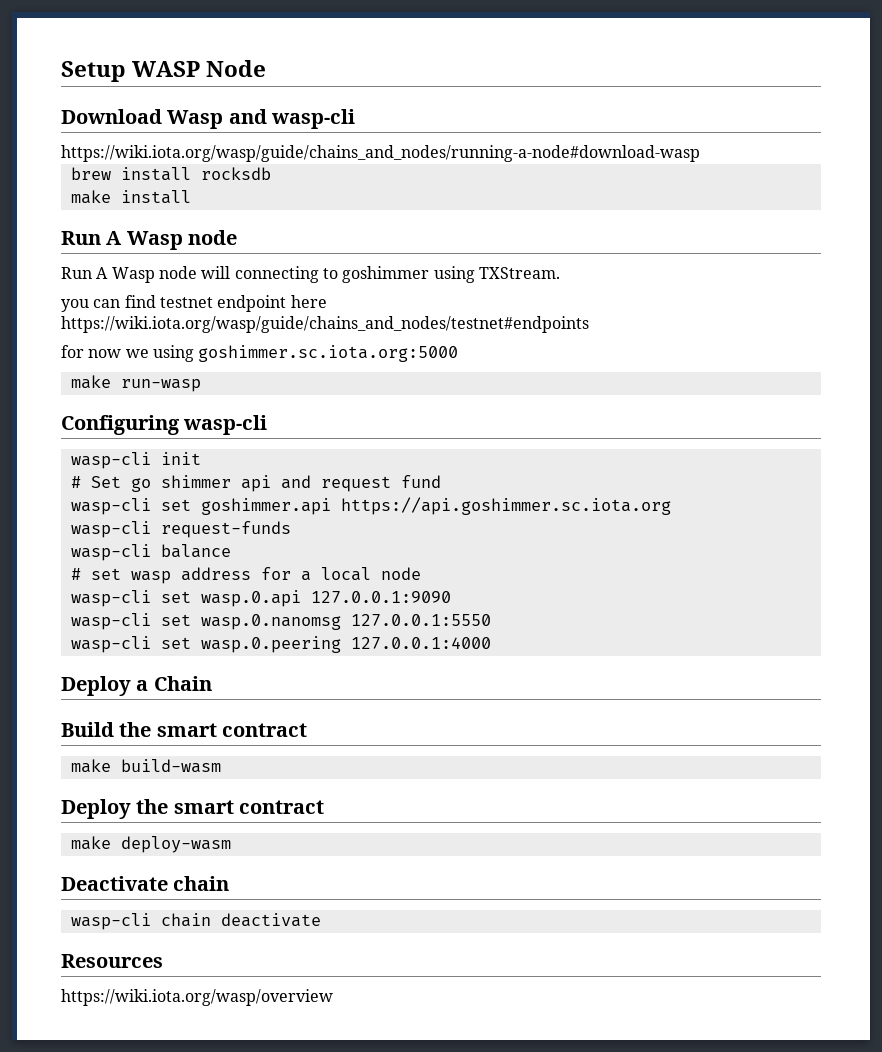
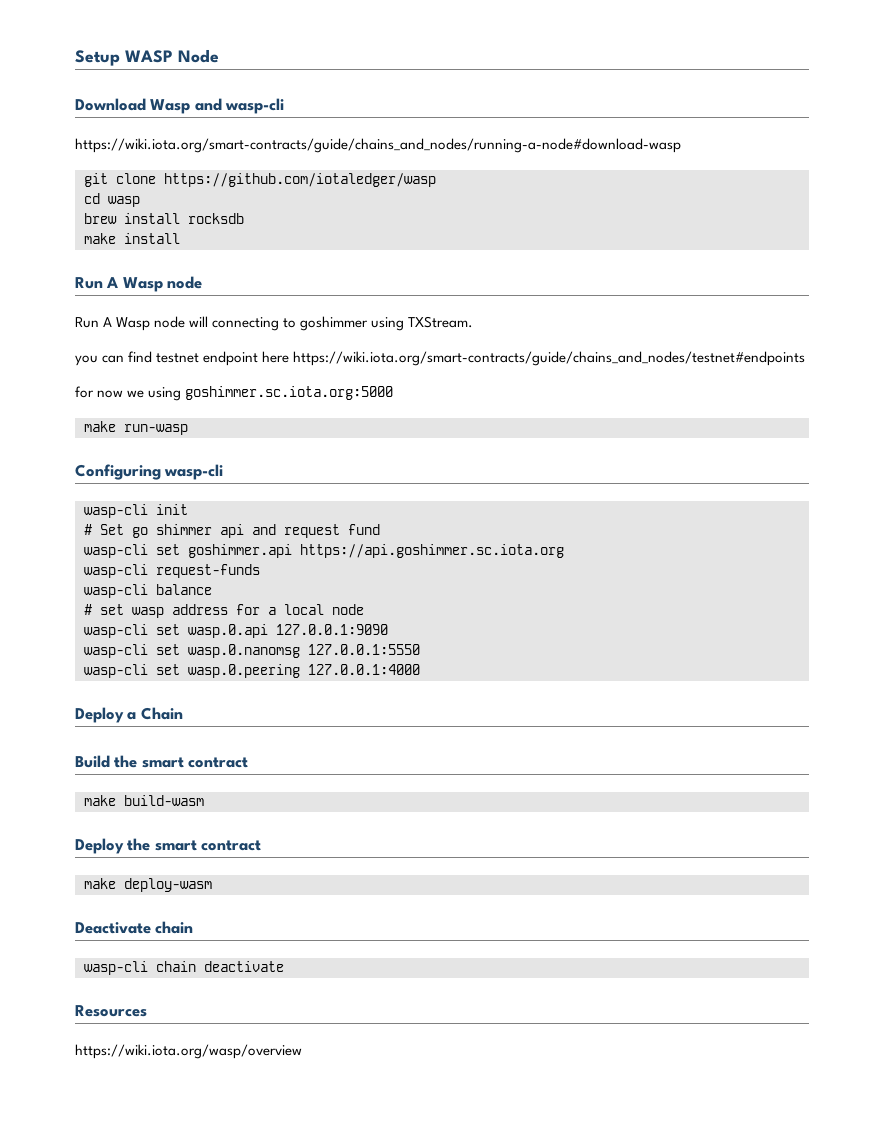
[61,145,700,162] https://wiki.iota.org/wasp/guide/chains_and_nodes/running-a-node#download-wasp -> [75,138,681,153] [84,173,436,187] [84,193,140,207] https://wiki.iota.org/smart-contracts/guide/chains_and_nodes/running-a-node#download-wasp // git clone https://github.com/iotaledger/wasp // cd wasp
[61,316,589,333] https://wiki.iota.org/wasp/guide/chains_and_nodes/testnet#endpoints -> [293,351,806,366] https://wiki.iota.org/smart-contracts/guide/chains_and_nodes/testnet#endpoints

